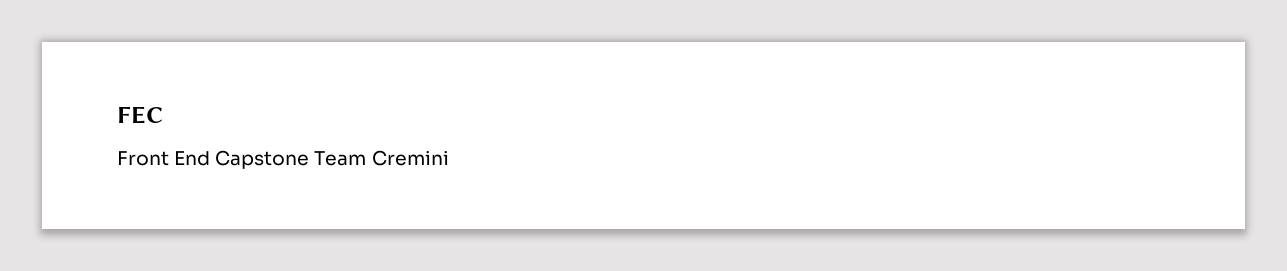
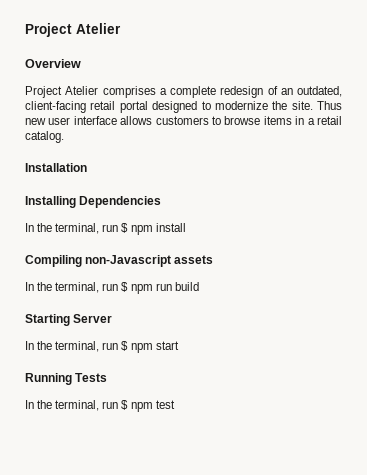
[117,106,163,124] [117,150,449,169] FEC // Front End Capstone Team Cremini -> [25,23,121,37] [25,59,81,68] [25,86,342,98] [25,101,342,113] [25,116,342,125] [25,131,64,143] [25,163,87,172] [25,196,162,208] [25,223,186,235] [25,255,214,267] [25,282,199,294] [25,314,113,326] [25,341,179,353] [25,373,108,385] [25,400,175,412] Project Atelier // Overview // Project Atelier comprises a complete redesign of an outdated, client-facing retail portal designed to modernize the site. Thus new user interface allows customers to browse items in a retail catalog. // Installation // Installing Dependencies // In the terminal, run $ npm install // Compiling non-Javascript assets // In the terminal, run $ npm run build // Starting Server // In the terminal, run $ npm start // Running Tests // In the terminal, run $ npm test

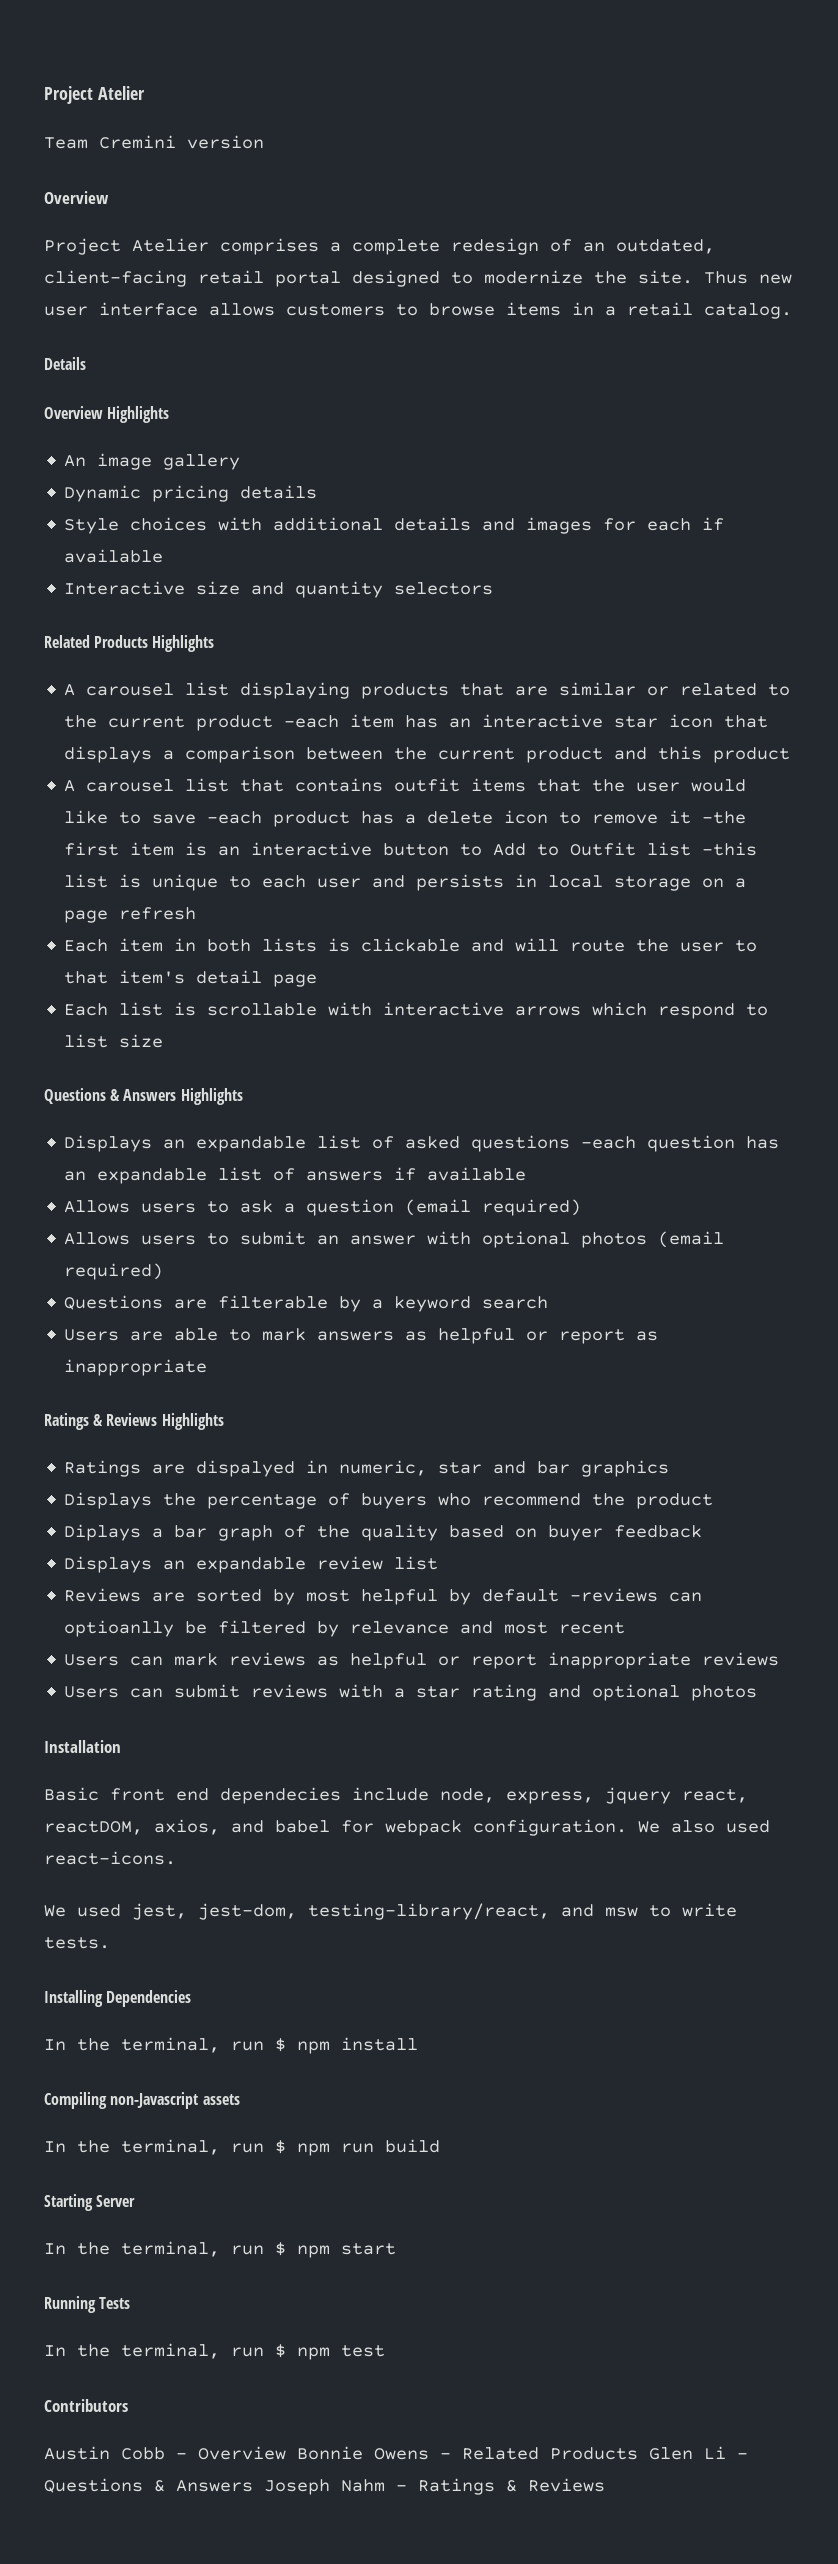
[25,23,121,37] Project Atelier -> [44,86,145,104] [44,135,264,149] Project Atelier // Team Cremini version
[25,163,87,172] Installation -> [44,357,86,370] [44,406,170,423] [64,453,241,470] [64,485,318,502] [64,517,725,534] [64,549,164,563] [64,581,494,598] [44,635,215,652] [64,682,791,699] [64,714,769,731] [64,746,791,763] [64,778,747,792] [64,810,747,827] [64,842,758,856] [64,874,747,891] [64,907,197,923] [64,938,758,952] [64,970,318,987] [64,1002,769,1019] [64,1034,164,1048] [44,1088,243,1105] [64,1135,780,1152] [64,1167,527,1184] [64,1199,582,1216] [64,1231,725,1248] [64,1263,164,1280] [64,1295,549,1312] [64,1328,659,1344] [64,1359,208,1376] [44,1413,224,1430] [64,1460,670,1477] [64,1492,714,1509] [64,1524,703,1541] [64,1556,439,1573] [64,1588,703,1605] [64,1620,626,1637] [64,1652,780,1669] [64,1684,758,1701] [44,1740,121,1753] [44,1787,748,1804] [44,1819,770,1836] [44,1851,176,1865] [44,1903,737,1920] [44,1937,110,1949] Details // Overview Highlights // An image gallery // Dynamic pricing details // Style choices with additional details and images for each if available // Interactive size and quantity selectors // Related Products Highlights // A carousel list displaying products that are similar or related to the current product -each item has an interactive star icon that displays a comparison between the current product and this product // A carousel list that contains outfit items that the user would like to save -each product has a delete icon to remove it -the first item is an interactive button to Add to Outfit list -this list is unique to each user and persists in local storage on a page refresh // Each item in both lists is clickable and will route the user to that item's detail page // Each list is scrollable with interactive arrows which respond to list size // Questions & Answers Highlights // Displays an expandable list of asked questions -each question has an expandable list of answers if available // Allows users to ask a question (email required) // Allows users to submit an answer with optional photos (email required) // Questions are filterable by a keyword search // Users are able to mark answers as helpful or report as inappropriate // Ratings & Reviews Highlights // Ratings are dispalyed in numeric, star and bar graphics // Displays the percentage of buyers who recommend the product // Diplays a bar graph of the quality based on buyer feedback // Displays an expandable review list // Reviews are sorted by most helpful by default -reviews can optioanlly be filtered by relevance and most recent // Users can mark reviews as helpful or report inappropriate reviews // Users can submit reviews with a star rating and optional photos // Installation // Basic front end dependecies include node, express, jquery react, reactDOM, axios, and babel for webpack configuration. We also used react-icons. // We used jest, jest-dom, testing-library/react, and msw to write tests.
(175, 404) none -> [44,2399,128,2412] [44,2446,748,2460] [44,2478,605,2495] // Contributors // Austin Cobb - Overview Bonnie Owens - Related Products Glen Li - Questions & Answers Joseph Nahm - Ratings & Reviews

